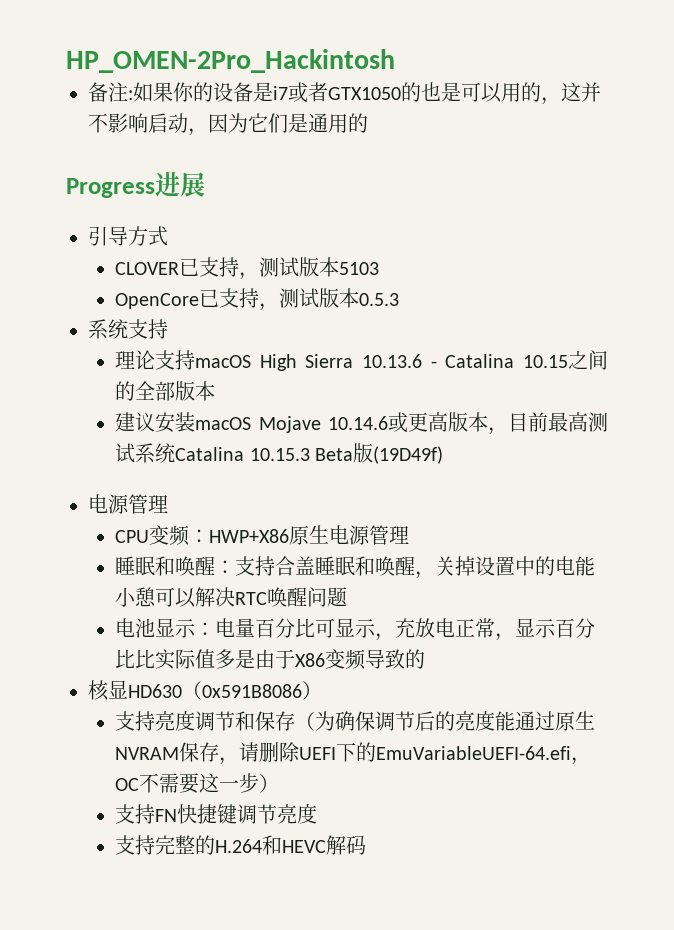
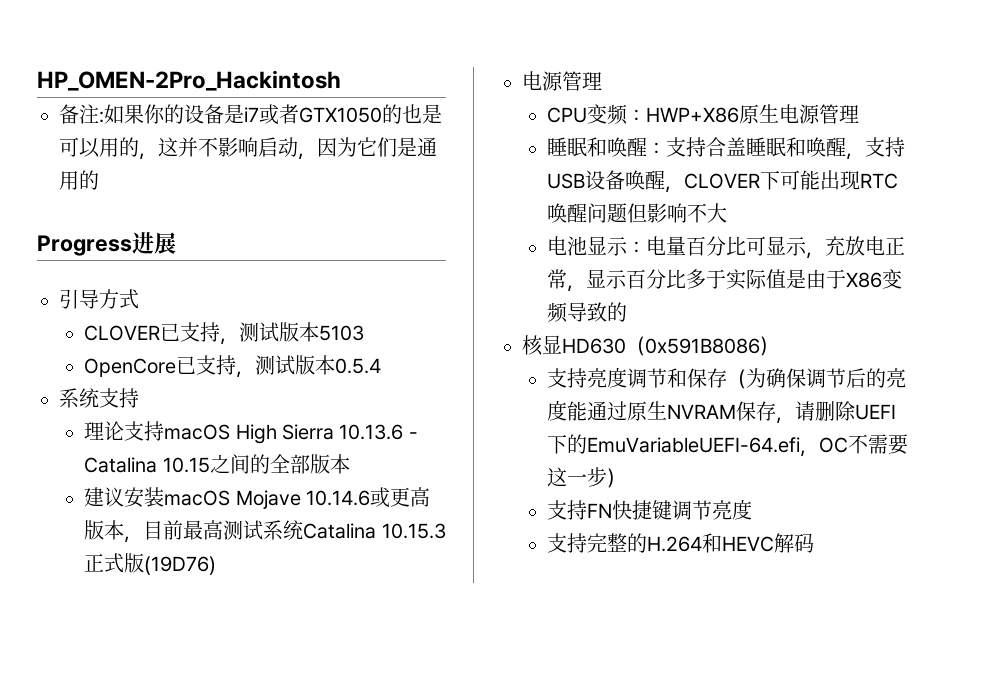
[359,293,400,306] 0.5.3 -> [335,358,382,374] 0.5.4
[314,443,443,464] Beta版(19D49f) -> [84,553,217,575] 正式版(19D76)
[435,556,596,576] [115,587,236,608] 关掉设置中的电能小憩可以解决 -> [865,137,906,157] [547,170,861,193] 支持USB设备唤醒，CLOVER下可能出现
(348, 597) none -> [627,203,728,223] 但影响不大
[135,649,236,670] 比实际值多 -> [686,269,787,290] 多于实际值

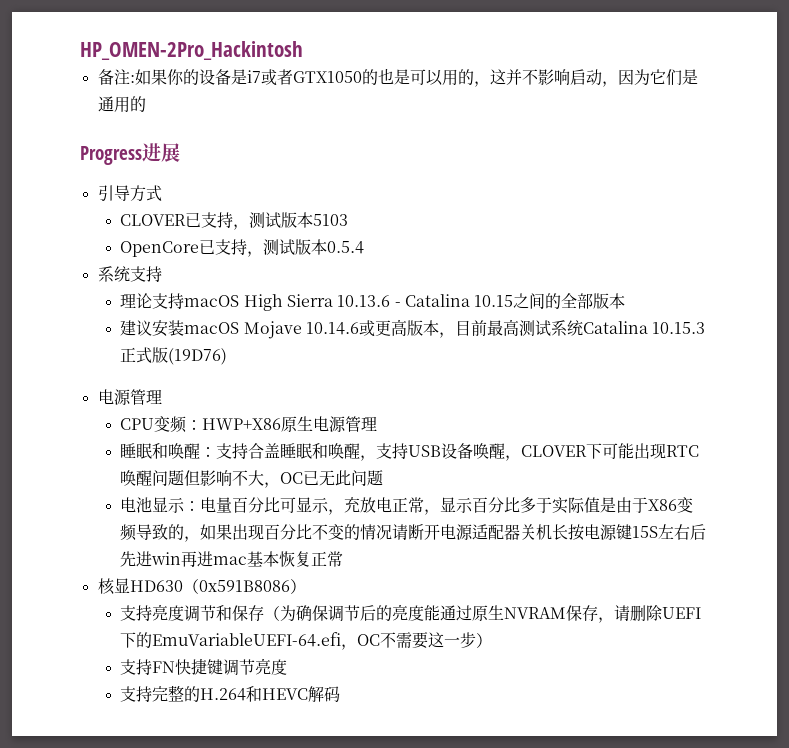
(728, 213) none -> [264,470,384,488] ，OC已无此问题
(628, 312) none -> [184,524,707,542] [120,551,344,567] ，如果出现百分比不变的情况请断开电源适配器关机长按电源键15S左右后先进win再进mac基本恢复正常

